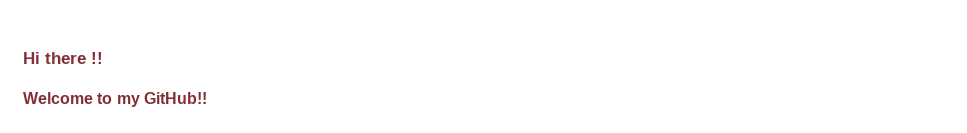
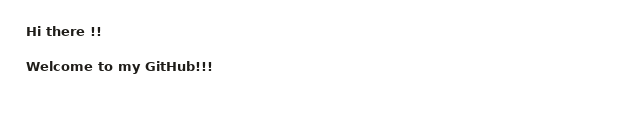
[143,92,207,104] GitHub!! -> [145,61,213,71] GitHub!!!

